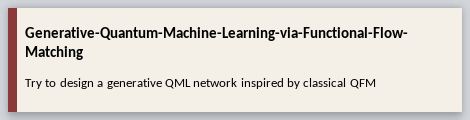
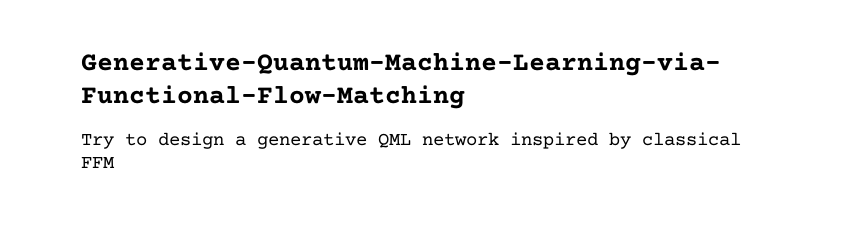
[349,79,376,89] QFM -> [81,157,115,168] FFM

